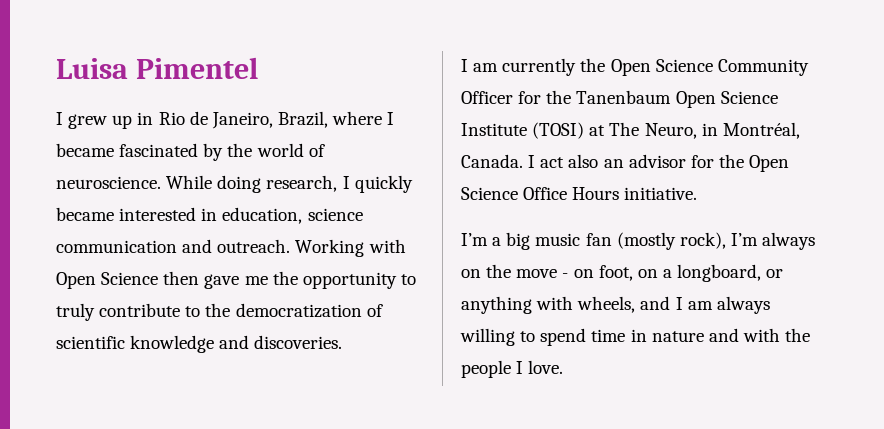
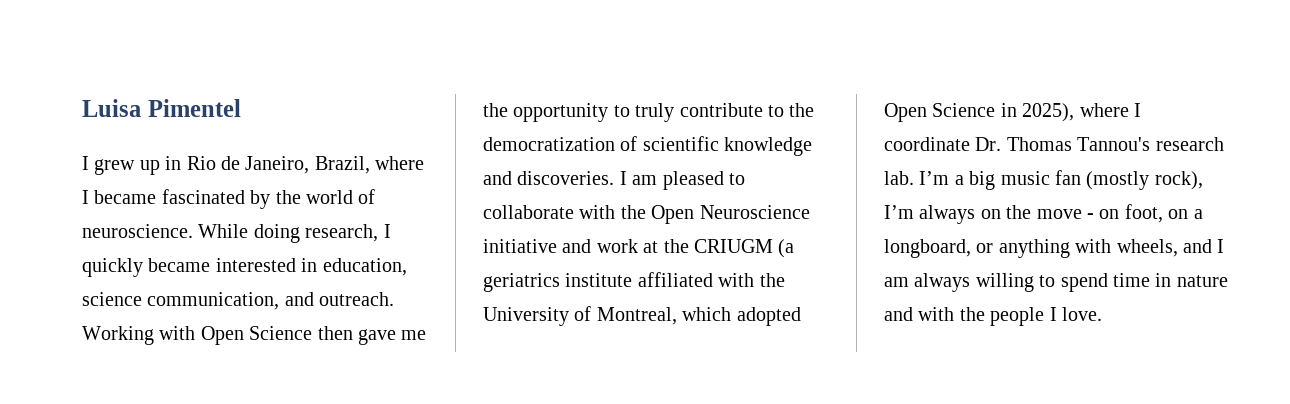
[56,240,177,253] communication -> [147,292,280,310] communication,
[461,58,809,76] [461,90,778,108] [461,122,800,139] [461,154,790,172] [461,187,698,200] // I am currently the Open Science Community Officer for the Tanenbaum Open Science Institute (TOSI) at The Neuro, in Montréal, Canada. I act also an advisor for the Open Science Office Hours initiative. // -> [619,171,745,190] [483,205,810,224] [483,239,795,258] [483,272,785,292] [483,306,801,326] [884,103,1141,122] [884,137,1224,151] [884,171,914,185] I am pleased to collaborate with the Open Neuroscience initiative and work at the CRIUGM (a geriatrics institute affiliated with the University of Montreal, which adopted Open Science in 2025), where I coordinate Dr. Thomas Tannou's research lab.

